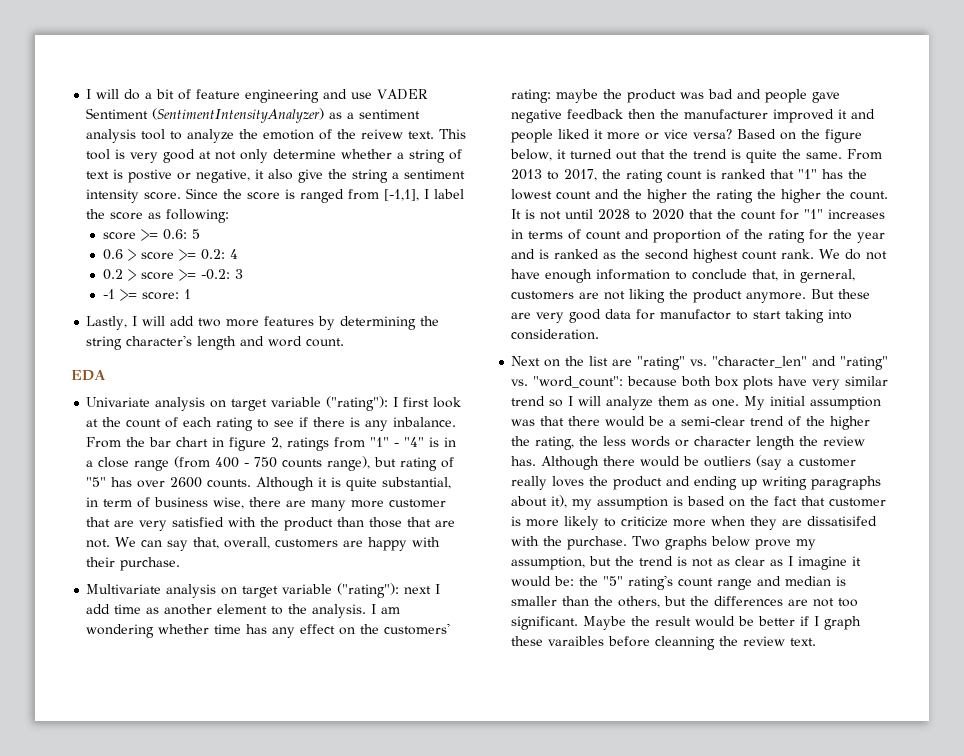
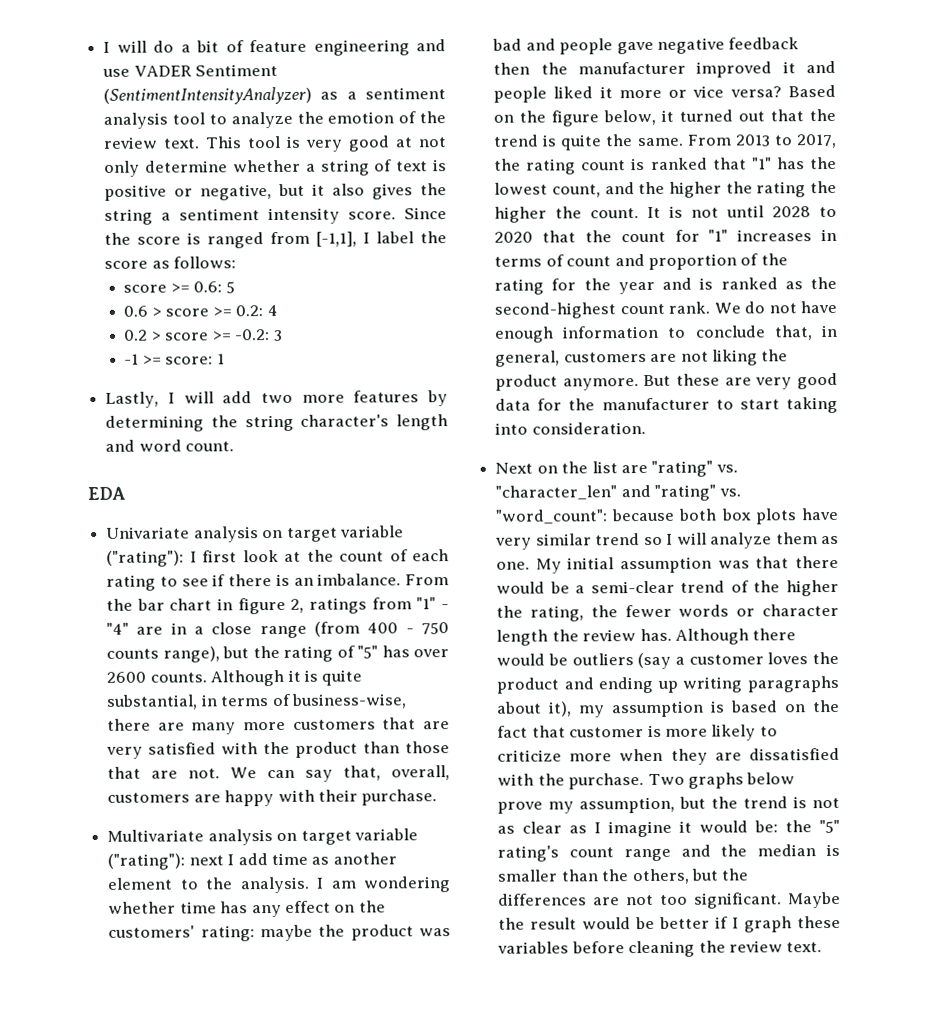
[361,129,404,139] reivew -> [103,136,159,149] review
[128,169,173,183] postive -> [104,184,168,201] positive
(251, 176) none -> [278,183,306,196] but
[298,169,324,183] give -> [372,183,414,200] gives
[166,209,230,223] following: -> [173,256,237,269] follows:
[365,417,457,431] any inbalance. -> [293,573,402,586] an imbalance.
[429,437,440,447] is -> [136,626,164,635] are
(397, 462) none -> [252,645,280,659] the
[103,497,245,509] term of business wise, -> [220,693,407,709] terms of business-wise,
[389,499,447,508] customer -> [292,719,376,730] customers
[556,191,592,200] count -> [551,184,601,198] count,
[645,249,739,263] second highest -> [494,302,617,319] second-highest
[800,269,856,283] gerneral, -> [495,350,561,367] general,
[660,309,732,320] manufactor -> [568,397,710,411] the manufacturer
[603,436,627,446] less -> [624,604,672,618] fewer
[511,476,548,490] really -> (764, 659) none
[807,516,878,526] dissatisifed -> [749,747,840,761] dissatisfied
(782, 581) none -> [720,844,748,857] the
[548,636,716,650] varaibles before cleanning -> [497,940,696,958] variables before cleaning

